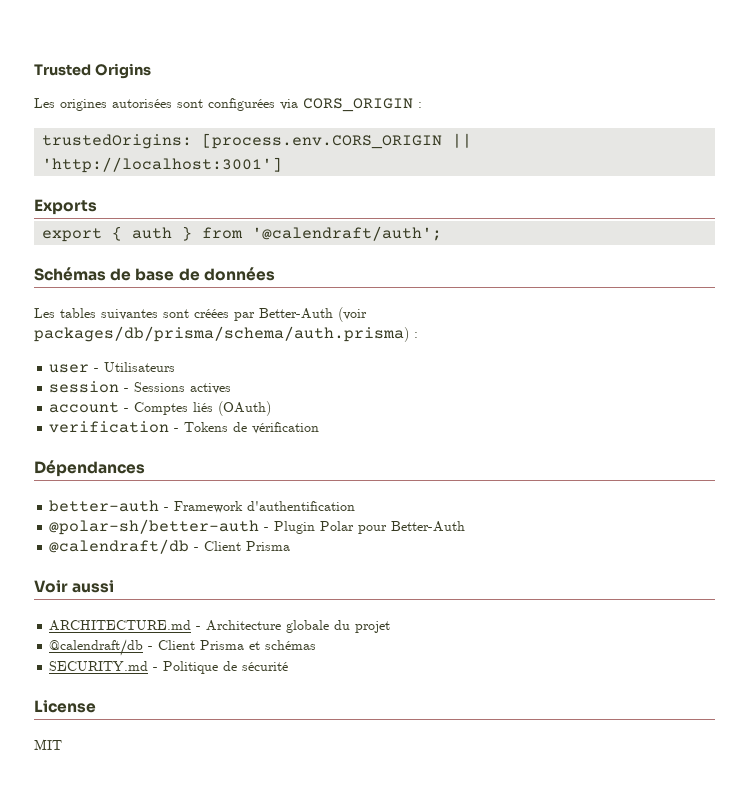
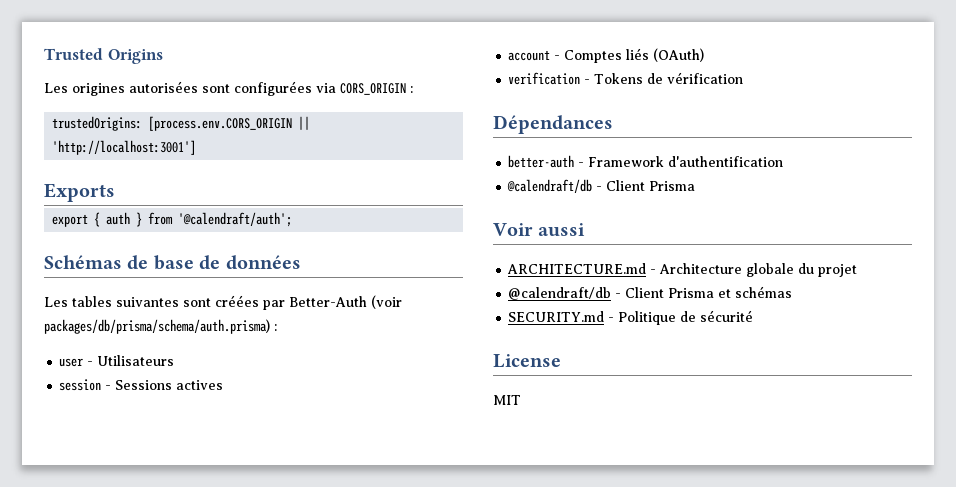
[49,519,466,535] // @polar-sh/better-auth - Plugin Polar pour Better-Auth -> (784, 161) none

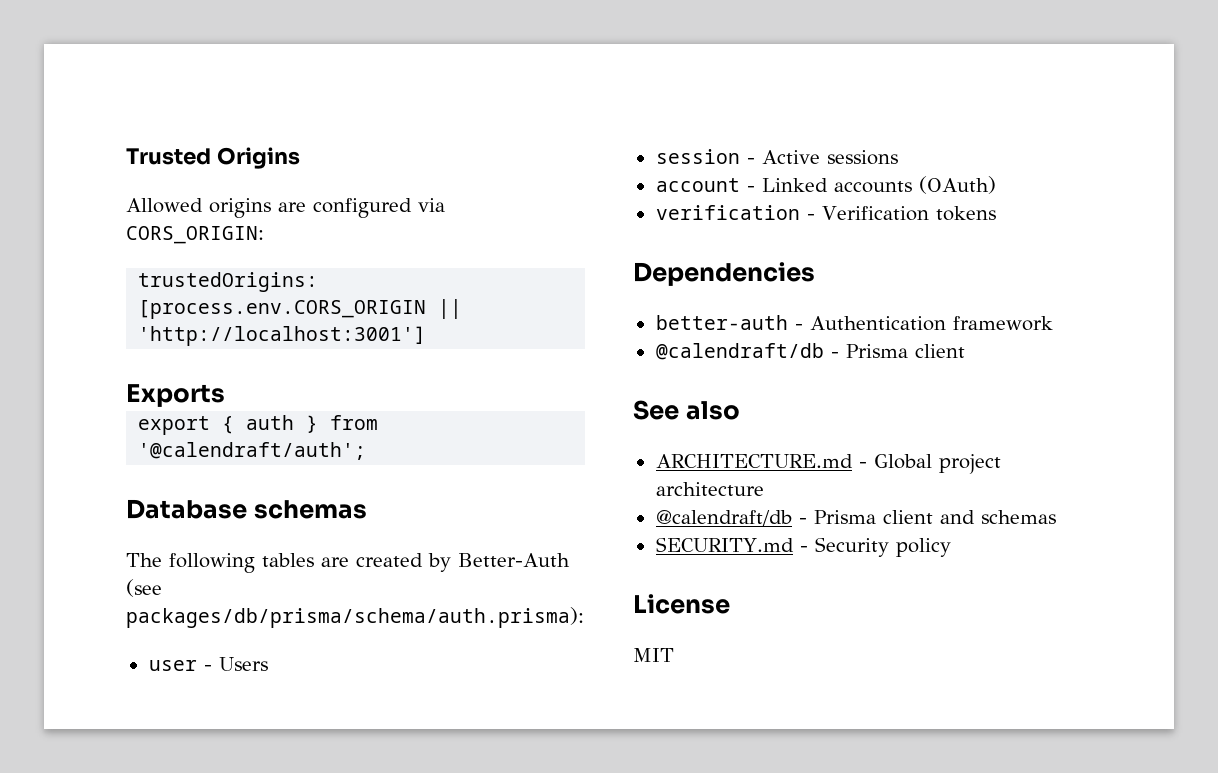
[44,81,413,96] Les origines autorisées sont configurées via CORS_ORIGIN : -> [126,198,445,218] [126,226,264,244] Allowed origins are configured via CORS_ORIGIN:
[44,255,301,270] [44,295,402,310] [44,319,277,334] Schémas de base de données // Les tables suivantes sont créées par Better-Auth (voir packages/db/prisma/schema/auth.prisma) : -> [126,499,367,519] [126,553,570,573] [126,579,162,597] [126,607,584,628] Database schemas // The following tables are created by Better-Auth (see packages/db/prisma/schema/auth.prisma):
[97,355,175,366] Utilisateurs -> [218,657,268,671] Users
[115,380,224,390] Sessions actives -> [761,150,898,165] Active sessions
[564,48,650,63] Comptes liés -> [761,178,912,193] Linked accounts
[594,72,744,84] [493,115,613,134] Tokens de vérification // Dépendances -> [821,206,996,221] [633,262,815,286] Verification tokens // Dependencies
[588,156,784,167] [507,179,696,193] [493,223,586,237] Framework d'authentification // @calendraft/db - Client Prisma // Voir aussi -> [809,316,1053,331] [655,343,965,360] [633,400,740,420] Authentication framework // @calendraft/db - Prisma client // See also
[659,263,858,277] [508,286,793,300] Architecture globale du projet // @calendraft/db - Client Prisma et schémas -> [873,454,1001,474] [655,482,764,496] [655,510,1056,526] Global project architecture // @calendraft/db - Prisma client and schemas
[618,310,754,325] Politique de sécurité -> [814,537,951,557] Security policy

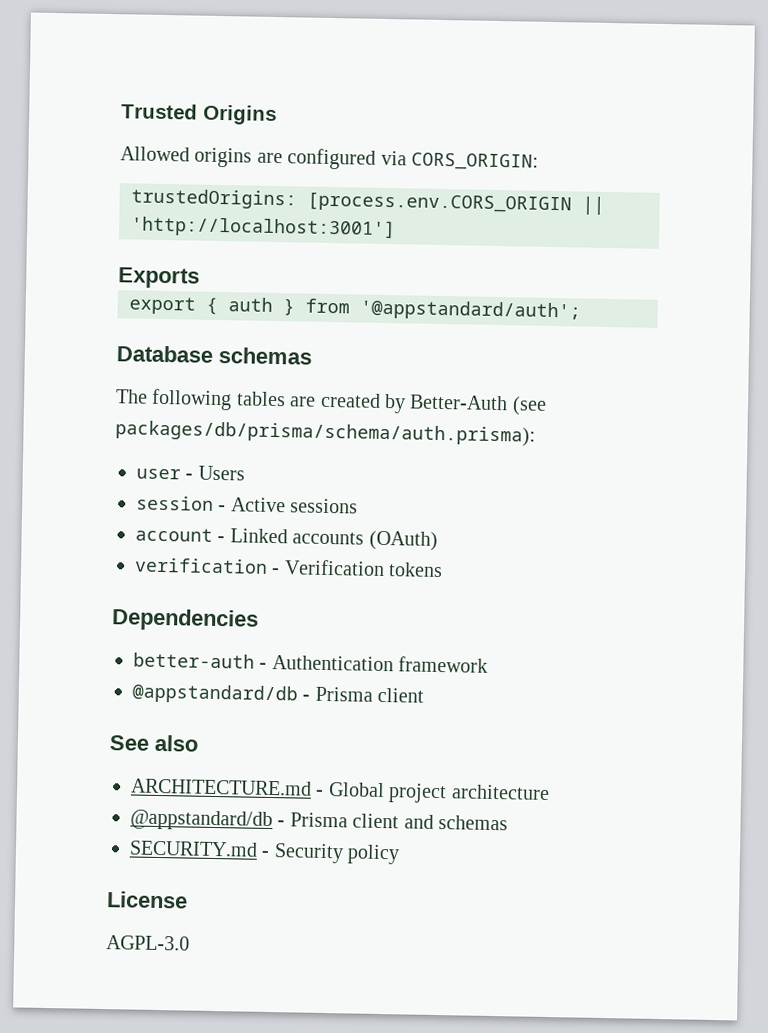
[138,442,367,460] '@calendraft/auth'; -> [360,299,581,322] '@appstandard/auth';
[655,343,824,360] @calendraft/db -> [132,683,298,705] @appstandard/db
[655,510,792,526] @calendraft/db -> [130,809,273,832] @appstandard/db
[633,648,674,662] MIT -> [106,935,190,951] AGPL-3.0

